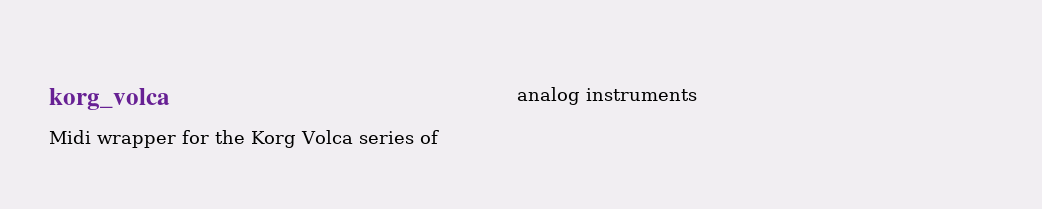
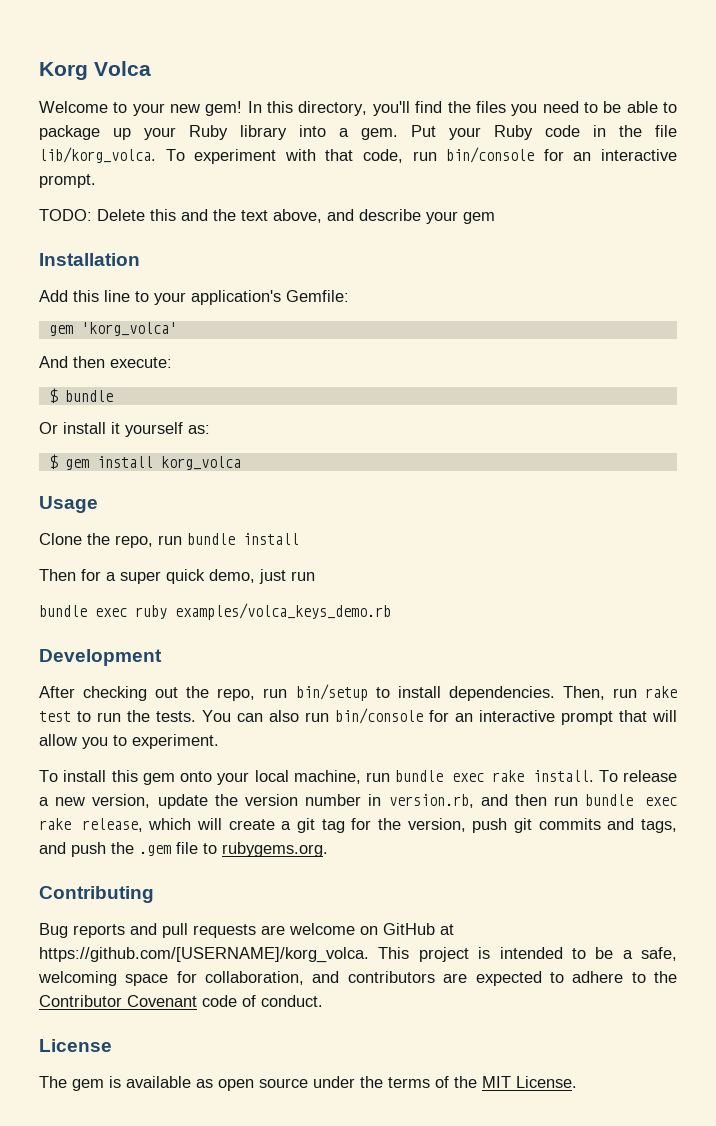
[49,88,170,110] [49,130,439,148] [517,87,697,105] korg_volca // Midi wrapper for the Korg Volca series of analog instruments -> [39,61,151,80] [39,101,678,116] [39,125,677,140] [39,147,678,164] [39,174,96,188] [39,209,495,224] [39,253,140,266] [39,290,349,305] [48,322,177,336] [39,356,172,368] [48,388,113,403] [39,422,210,437] [48,454,241,470] [39,496,98,513] [39,533,299,548] [39,569,315,584] [39,603,391,620] [39,649,162,666] [39,684,678,701] [39,708,677,725] [39,734,219,749] [39,770,677,785] [39,794,677,809] [39,818,677,833] [39,842,328,857] [39,886,154,903] [39,923,454,938] [39,947,677,963] [38,971,678,986] [39,995,323,1007] [39,1039,112,1052] [39,1076,577,1091] Korg Volca // Welcome to your new gem! In this directory, you'll find the files you need to be able to package up your Ruby library into a gem. Put your Ruby code in the file lib/korg_volca. To experiment with that code, run bin/console for an interactive prompt. // TODO: Delete this and the text above, and describe your gem // Installation // Add this line to your application's Gemfile: // gem 'korg_volca' // And then execute: // $ bundle // Or install it yourself as: // $ gem install korg_volca // Usage // Clone the repo, run bundle install // Then for a super quick demo, just run // bundle exec ruby examples/volca_keys_demo.rb // Development // After checking out the repo, run bin/setup to install dependencies. Then, run rake test to run the tests. You can also run bin/console for an interactive prompt that will allow you to experiment. // To install this gem onto your local machine, run bundle exec rake install. To release a new version, update the version number in version.rb, and then run bundle exec rake release, which will create a git tag for the version, push git commits and tags, and push the .gem file to rubygems.org. // Contributing // Bug reports and pull requests are welcome on GitHub at https://github.com/[USERNAME]/korg_volca. This project is intended to be a safe, welcoming space for collaboration, and contributors are expected to adhere to the Contributor Covenant code of conduct. // License // The gem is available as open source under the terms of the MIT License.

